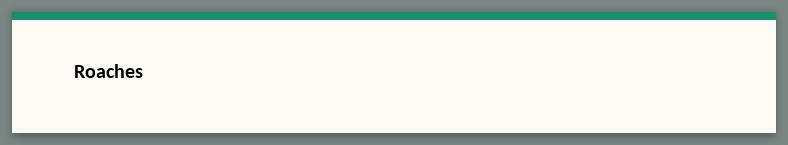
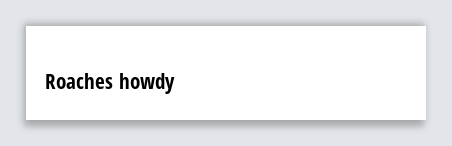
(143, 71) none -> [118,73,175,94] howdy

